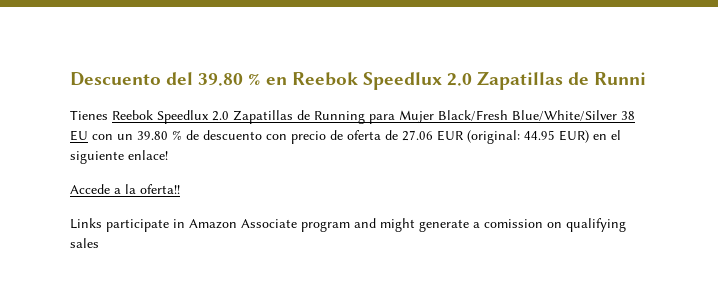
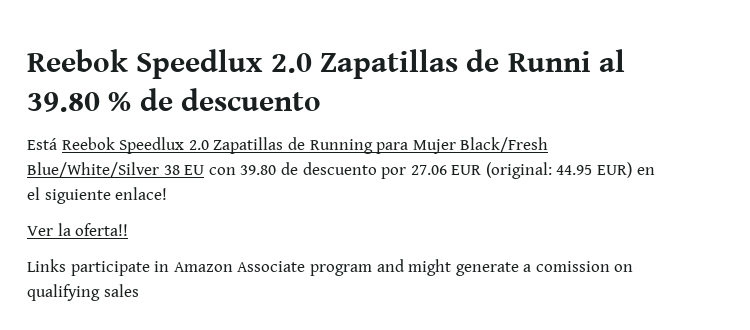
[70,72,287,86] Descuento del 39.80 % en -> (27, 60) none
[70,110,108,120] // Tienes -> [599,49,626,72] [27,88,322,112] [27,138,57,150] al 39.80 % de descuento // Está
[117,130,398,144] un 39.80 % de descuento con precio de oferta de -> [240,162,407,179] 39.80 de descuento por
[70,184,121,194] Accede a -> [27,226,53,236] Ver

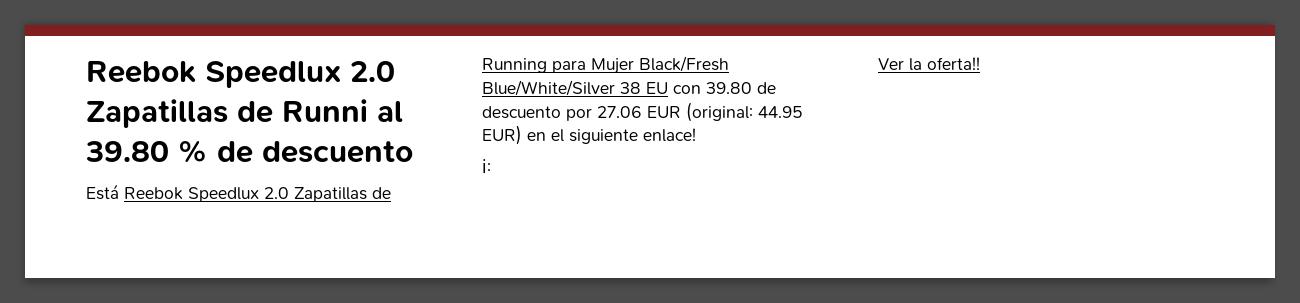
(168, 193) none -> [482,159,491,173] // ℹ:
[27,259,634,276] [27,284,139,301] // Links participate in Amazon Associate program and might generate a comission on qualifying sales -> (980, 63) none

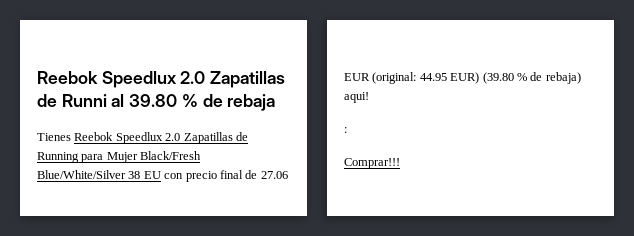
[262,141,413,163] [86,184,119,200] descuento // Está -> [227,94,276,111] [37,133,71,141] rebaja // Tienes
[706,82,776,94] [482,106,592,121] 39.80 de descuento por -> [185,170,258,182] precio final de
[527,128,696,144] [482,159,491,173] [878,57,980,71] en el siguiente enlace! // ℹ: // Ver la oferta!! -> [482,72,581,84] [344,92,369,103] [344,127,347,133] [344,158,400,169] (39.80 % de rebaja) aqui! // : // Comprar!!!

